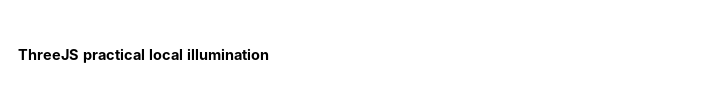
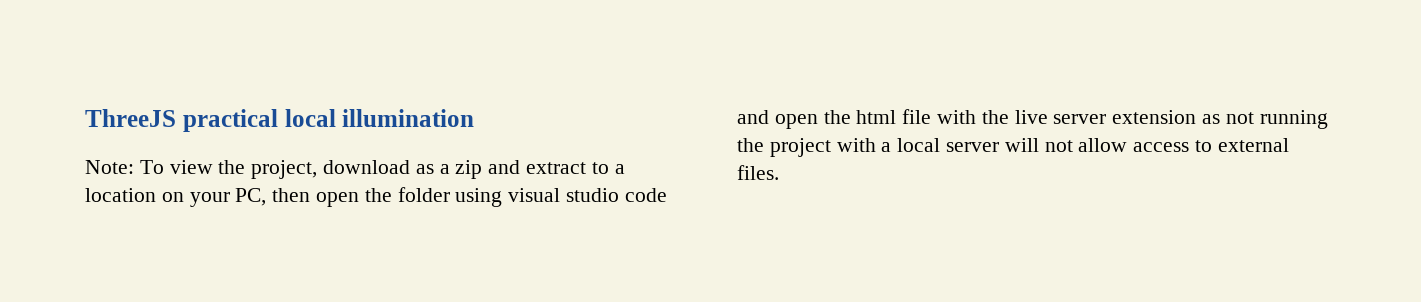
(269, 54) none -> [85,160,625,179] [85,187,667,207] [737,109,1328,129] [737,138,1289,157] [737,165,779,180] // Note: To view the project, download as a zip and extract to a location on your PC, then open the folder using visual studio code and open the html file with the live server extension as not running the project with a local server will not allow access to external files.

